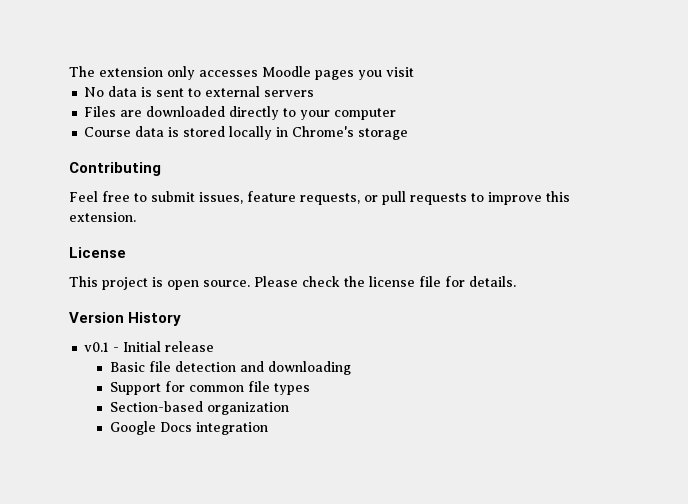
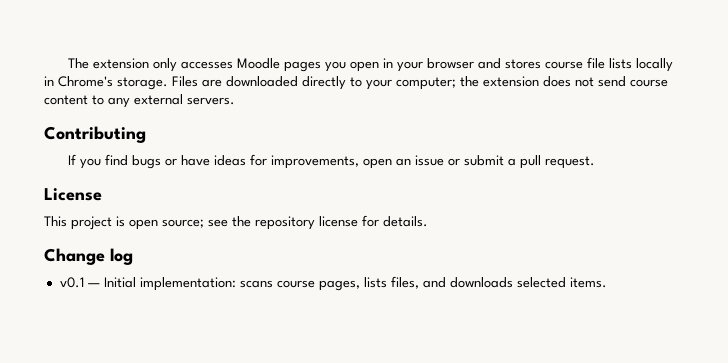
[386,67,414,77] [84,86,315,97] visit // No data is sent to external servers // -> [350,57,674,72] [44,76,168,90] open in your browser and stores course file lists locally in Chrome's storage.
[334,108,397,120] [84,126,409,140] [69,162,161,176] [69,191,570,205] [69,212,136,222] computer // Course data is stored locally in Chrome's storage // Contributing // Feel free to submit issues, feature requests, or pull requests to improve this extension. -> [396,76,668,90] [44,94,235,108] [44,126,146,143] [68,154,596,169] computer; the extension does not send course content to any external servers. // Contributing // If you find bugs or have ideas for improvements, open an issue or submit a pull request.
[203,276,441,287] source. Please check the license file -> [162,216,358,230] source; see the repository license
[69,312,182,326] Version History -> [44,248,133,265] Change log
[113,341,215,352] [109,361,351,375] [109,381,310,395] [109,401,289,415] [109,421,268,435] - Initial release // Basic file detection and downloading // Support for common file types // Section-based organization // Google Docs integration -> [87,276,607,291] — Initial implementation: scans course pages, lists files, and downloads selected items.

